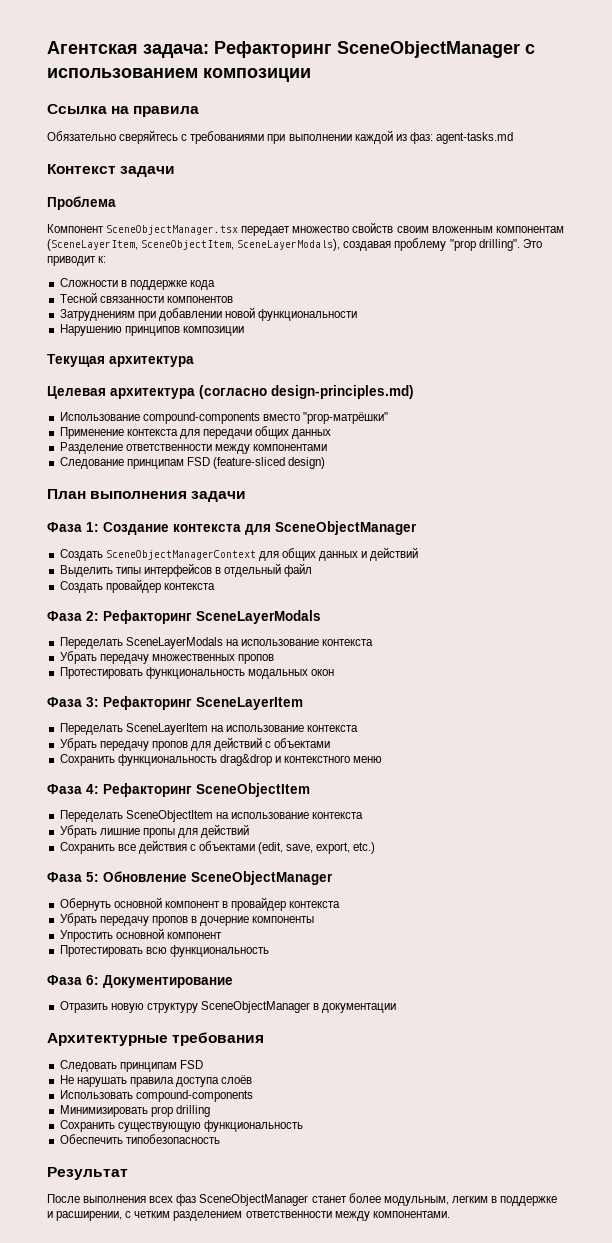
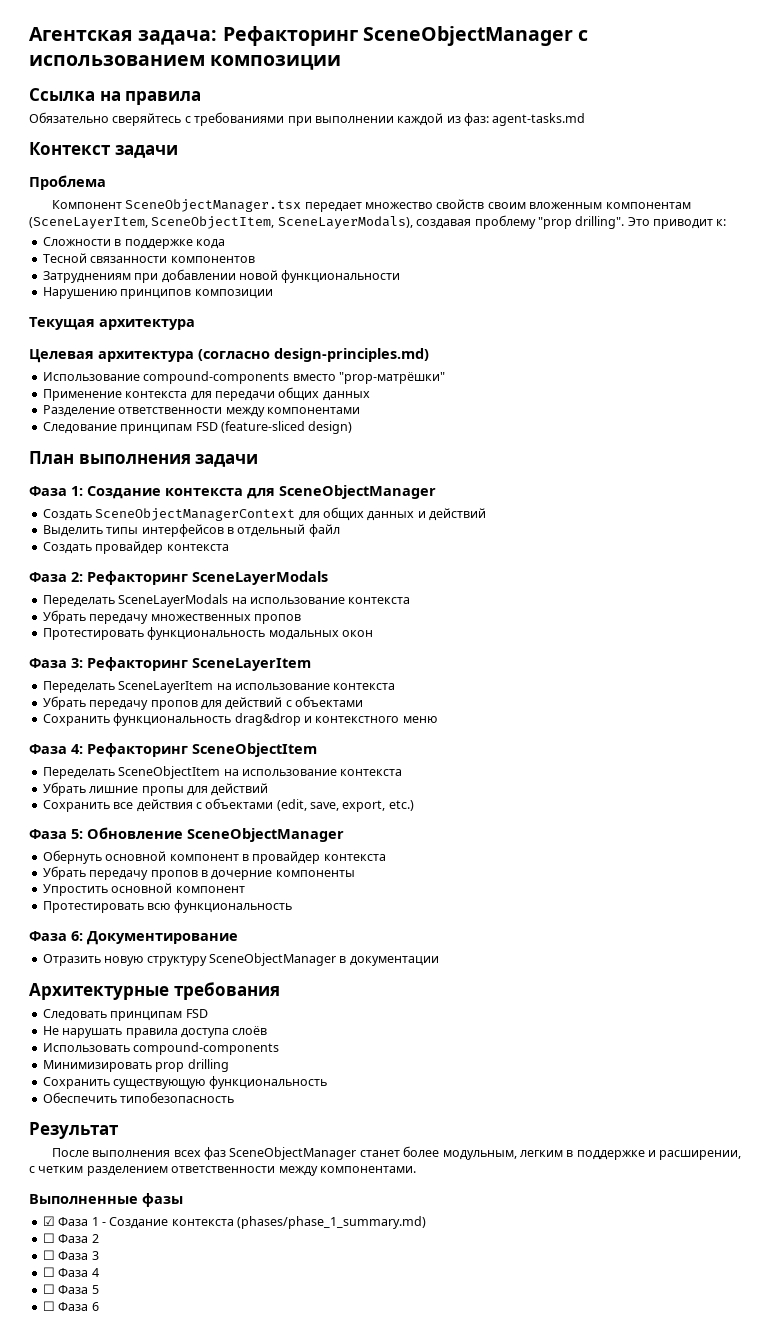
(450, 1214) none -> [29,1193,183,1207] [42,1216,426,1229] [42,1233,99,1243] [42,1250,99,1260] [42,1267,99,1277] [42,1284,99,1294] [42,1301,99,1311] // Выполненные фазы // ☑ Фаза 1 - Создание контекста (phases/phase_1_summary.md) // ☐ Фаза 2 // ☐ Фаза 3 // ☐ Фаза 4 // ☐ Фаза 5 // ☐ Фаза 6

